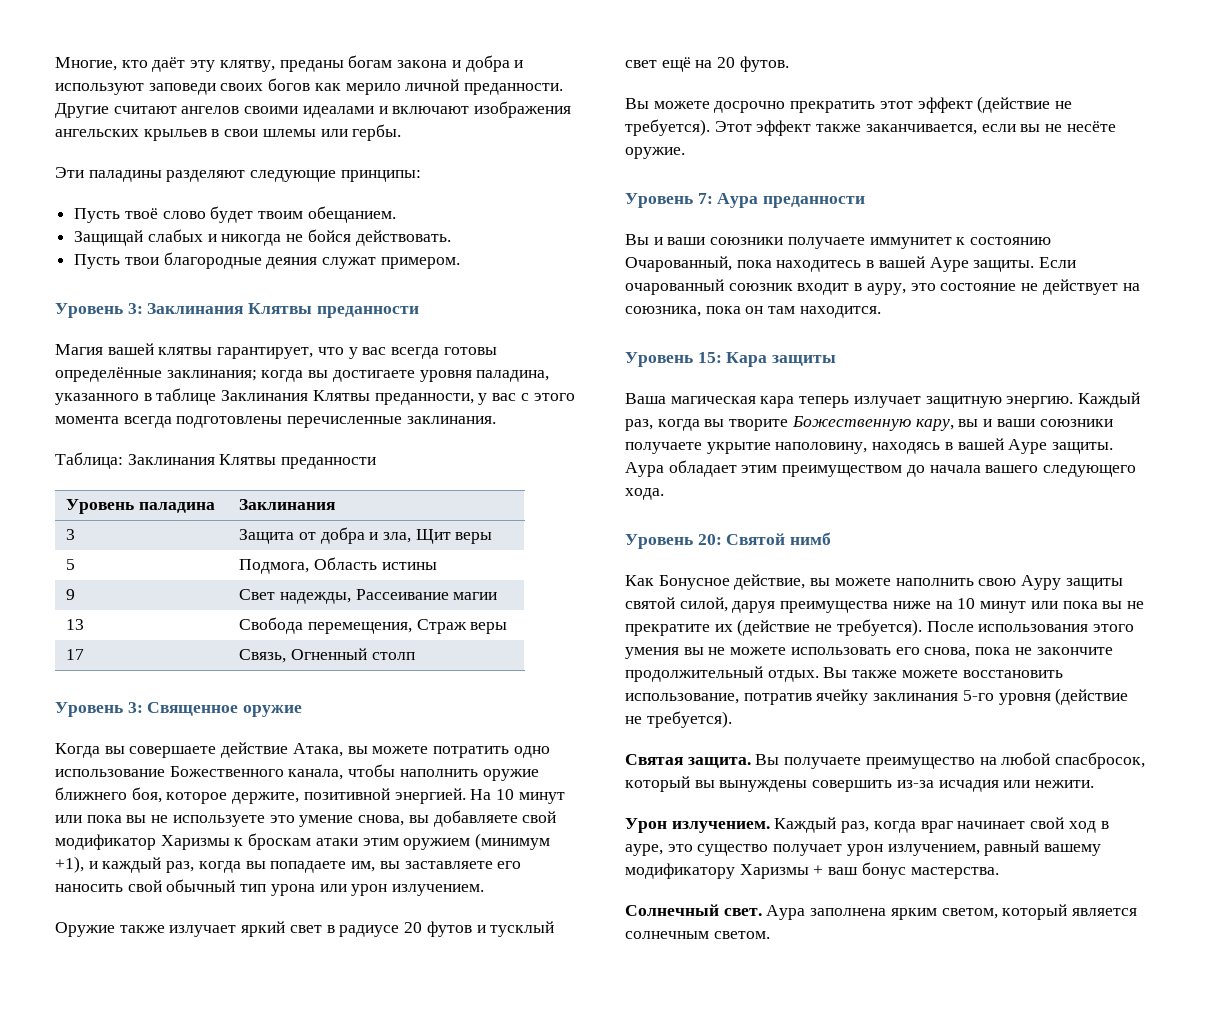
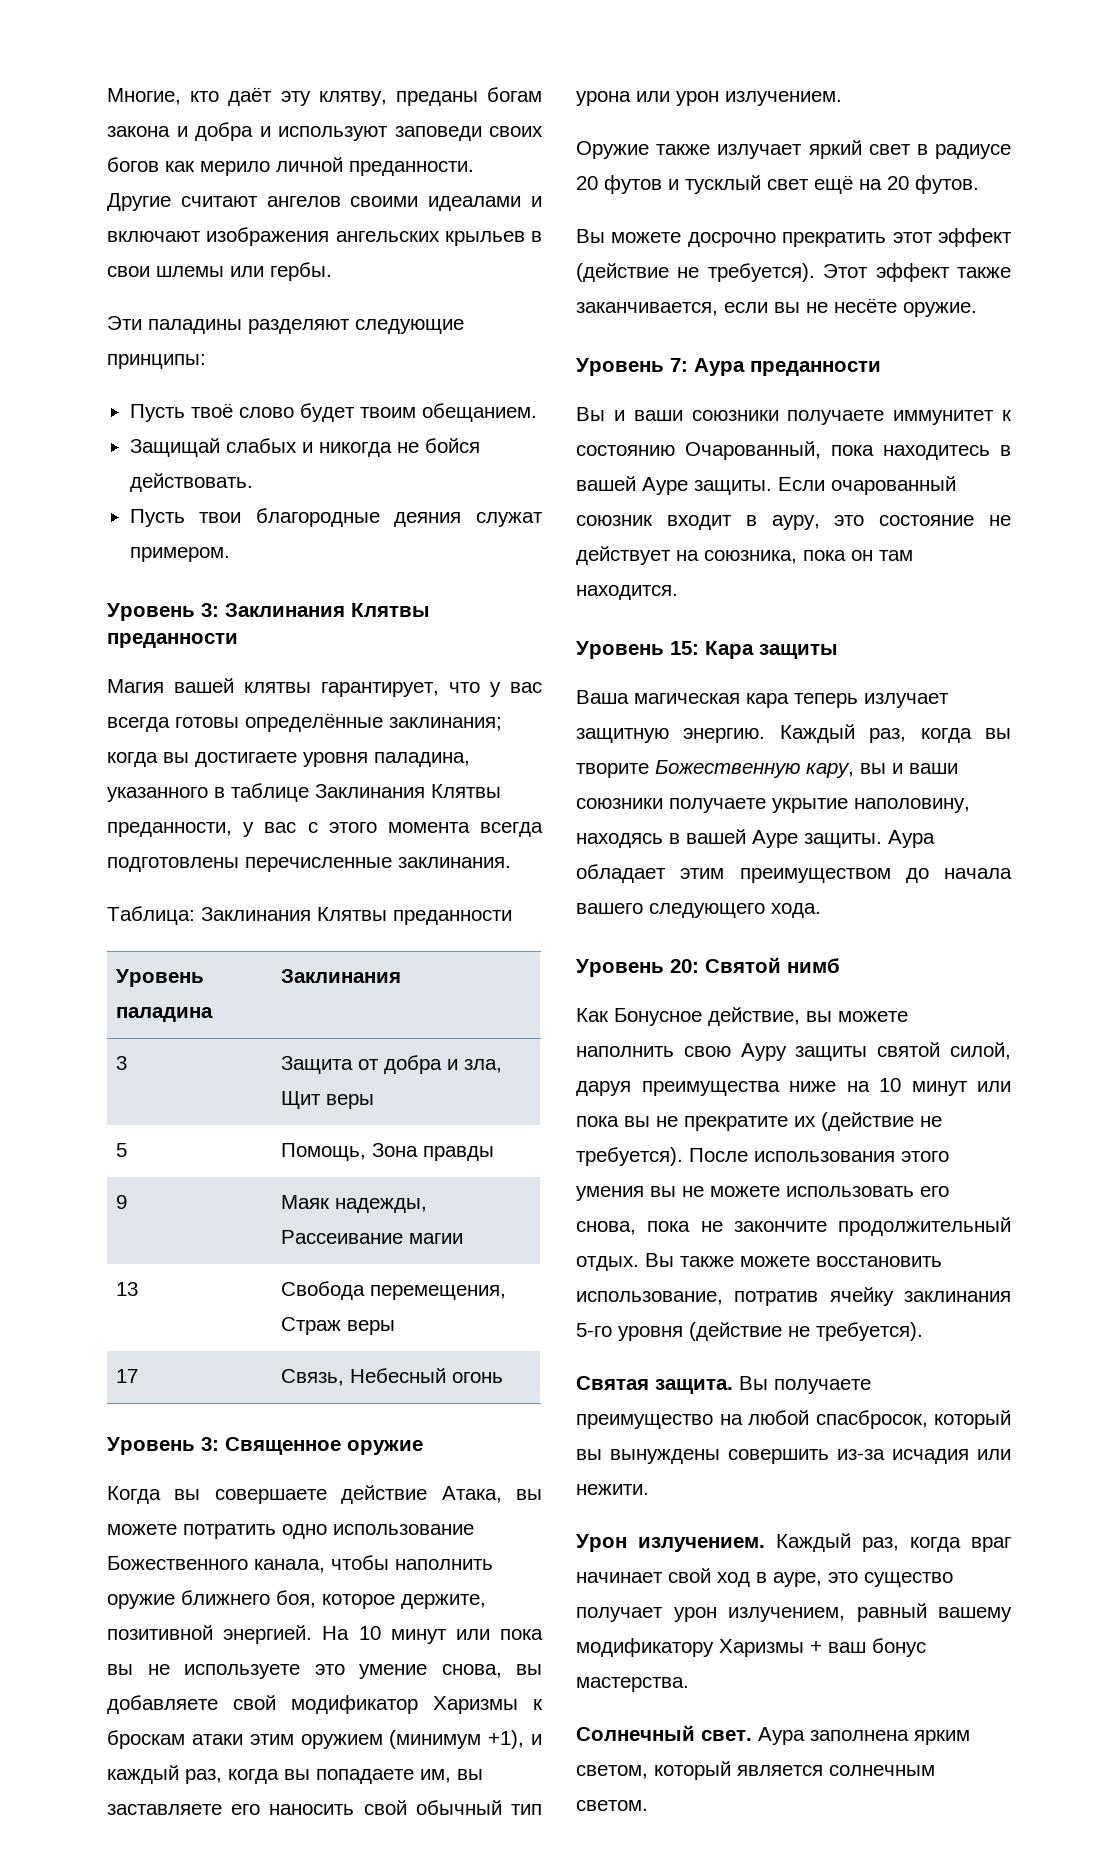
[239,557,437,574] Подмога, Область истины -> [281,1143,495,1161] Помощь, Зона правды
[239,589,276,600] Свет -> [281,1195,331,1209] Маяк
[290,648,415,660] Огненный столп -> [350,1368,504,1383] Небесный огонь

